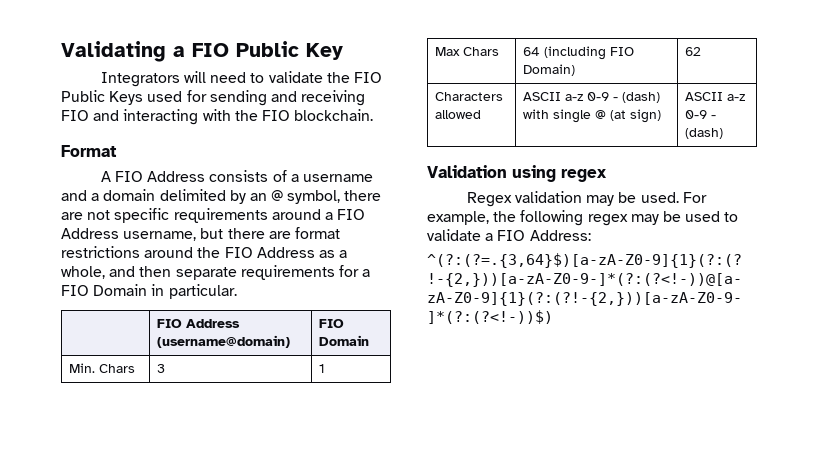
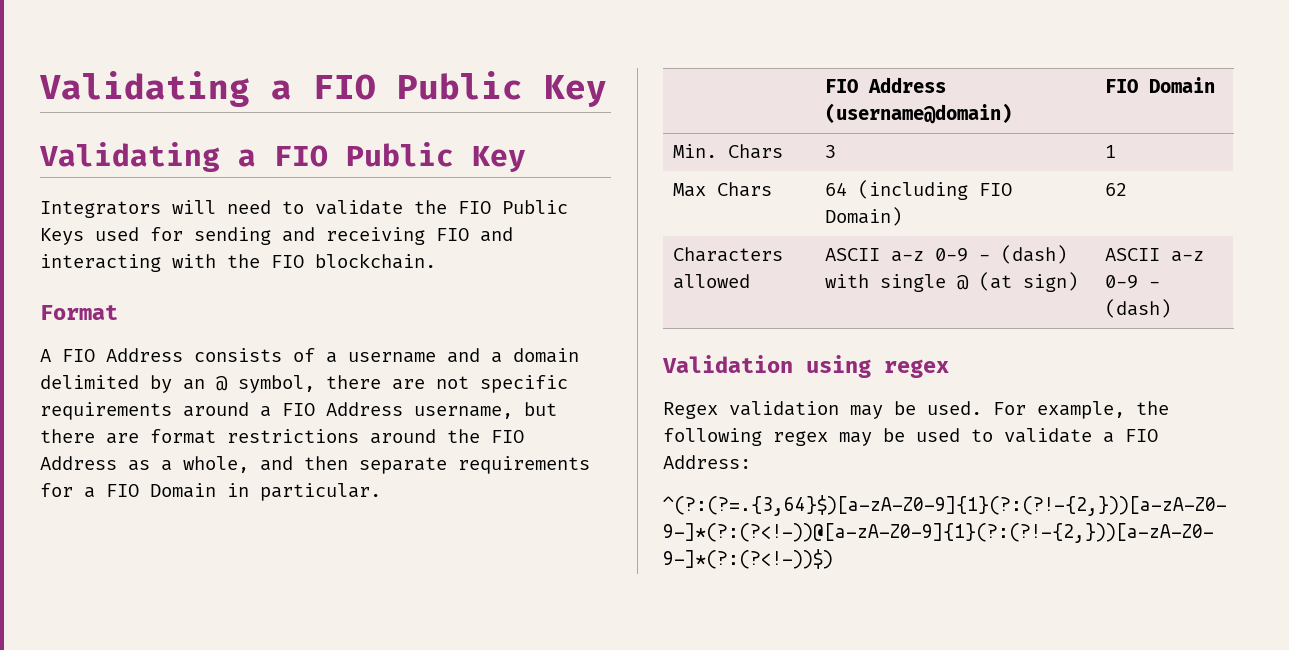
[61,41,343,62] Validating a FIO Public Key -> [39,71,607,107] [39,142,526,172] Validating a FIO Public Key // Validating a FIO Public Key

